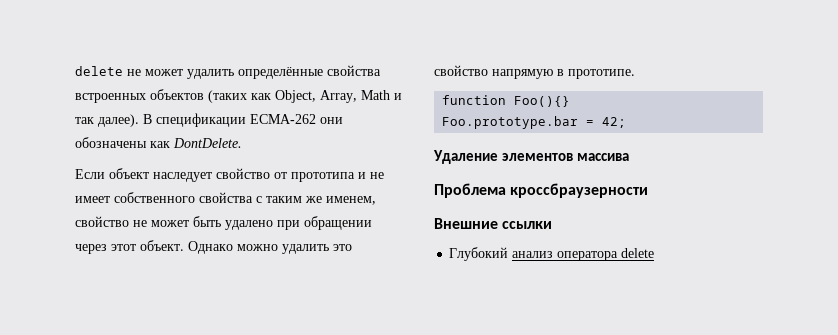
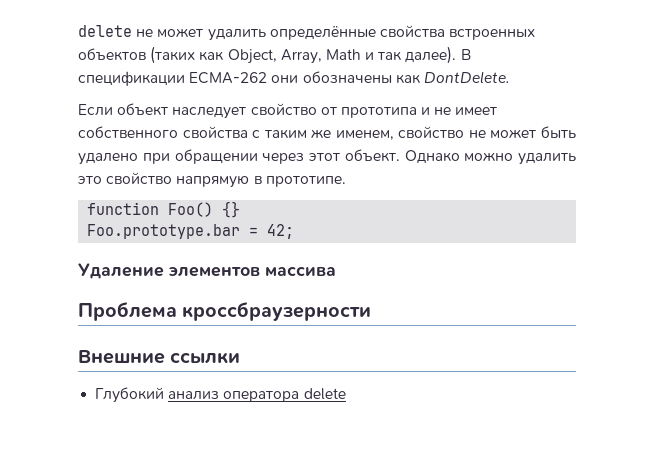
[514,96,571,107] Foo(){} -> [168,201,241,218] Foo() {}

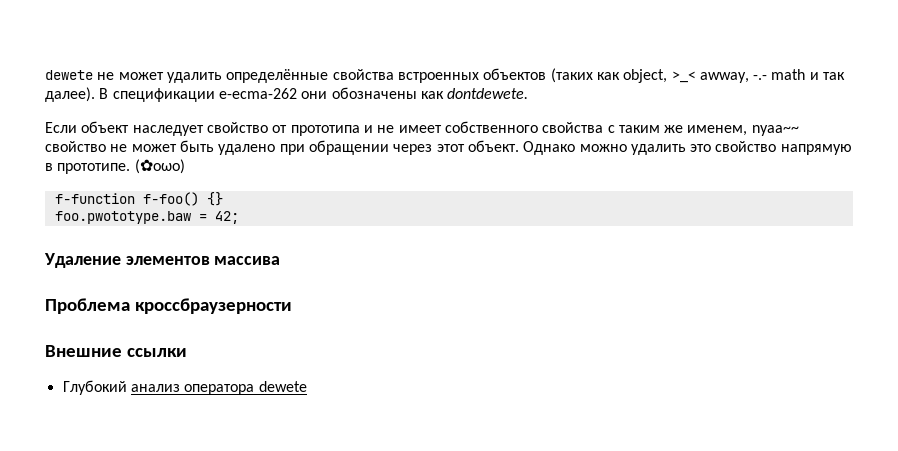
[78,25,132,37] delete -> [45,70,93,80] dewete
[227,49,361,64] Object, Array, Math -> [623,69,806,83] object, >_< awway, -.- math
[189,72,268,84] ECMA-262 -> [218,88,297,99] e-ecma-262
[423,71,510,84] DontDelete. -> [447,88,529,99] dontdewete.
(394, 135) none -> [751,125,799,136] nyaa~~
[87,202,214,217] // function Foo() -> [134,159,185,174] [54,192,199,206] (✿oωo) // f-function f-foo()
[87,224,241,239] Foo.prototype.bar -> [54,211,191,224] foo.pwototype.baw
[303,388,346,400] delete -> [258,381,307,392] dewete

